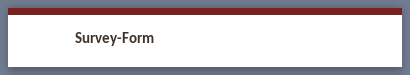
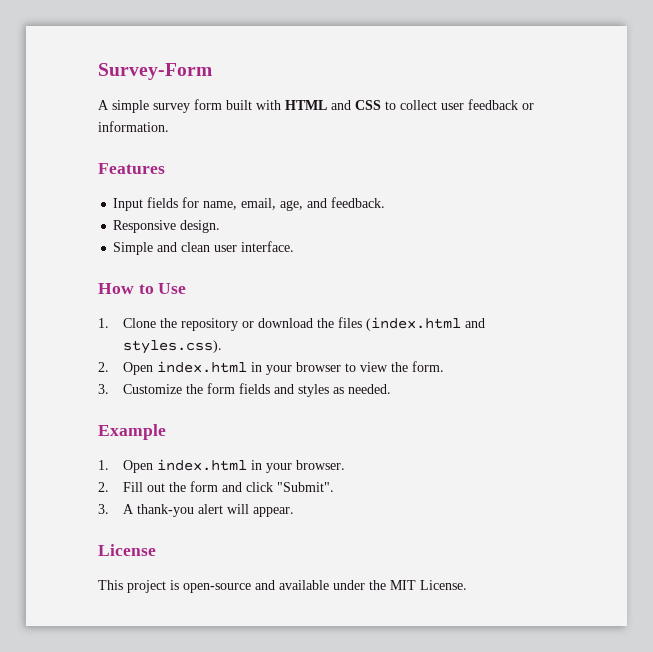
(154, 39) none -> [98,99,534,113] [98,121,169,132] [98,163,165,174] [113,197,386,211] [113,220,221,233] [113,241,295,255] [98,283,187,294] [98,317,485,331] [122,340,222,354] [98,361,444,375] [98,383,391,397] [98,424,166,440] [98,459,345,473] [98,481,334,492] [98,504,294,517] [98,544,156,556] [98,580,467,593] // A simple survey form built with HTML and CSS to collect user feedback or information. // Features // Input fields for name, email, age, and feedback. // Responsive design. // Simple and clean user interface. // How to Use // 1. Clone the repository or download the files (index.html and styles.css). // 2. Open index.html in your browser to view the form. // 3. Customize the form fields and styles as needed. // Example // 1. Open index.html in your browser. // 2. Fill out the form and click "Submit". // 3. A thank-you alert will appear. // License // This project is open-source and available under the MIT License.

